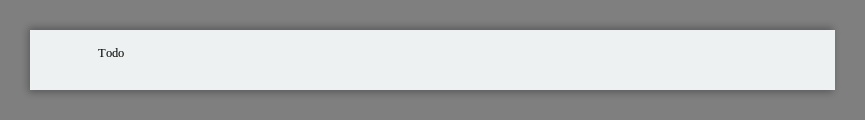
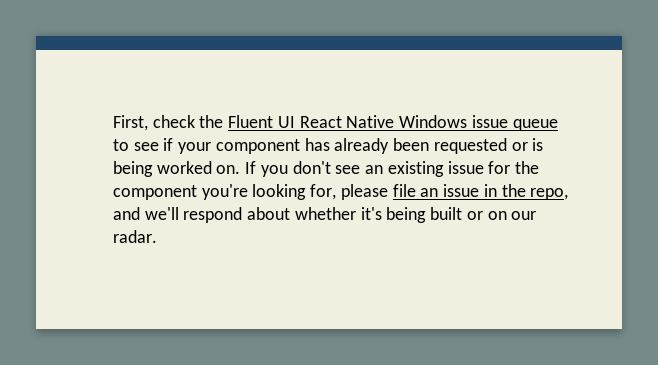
[98,48,124,57] Todo -> [113,115,558,131] [113,138,544,154] [113,161,539,177] [113,184,569,200] [113,207,537,223] [113,230,157,243] First, check the Fluent UI React Native Windows issue queue to see if your component has already been requested or is being worked on. If you don't see an existing issue for the component you're looking for, please file an issue in the repo, and we'll respond about whether it's being built or on our radar.

